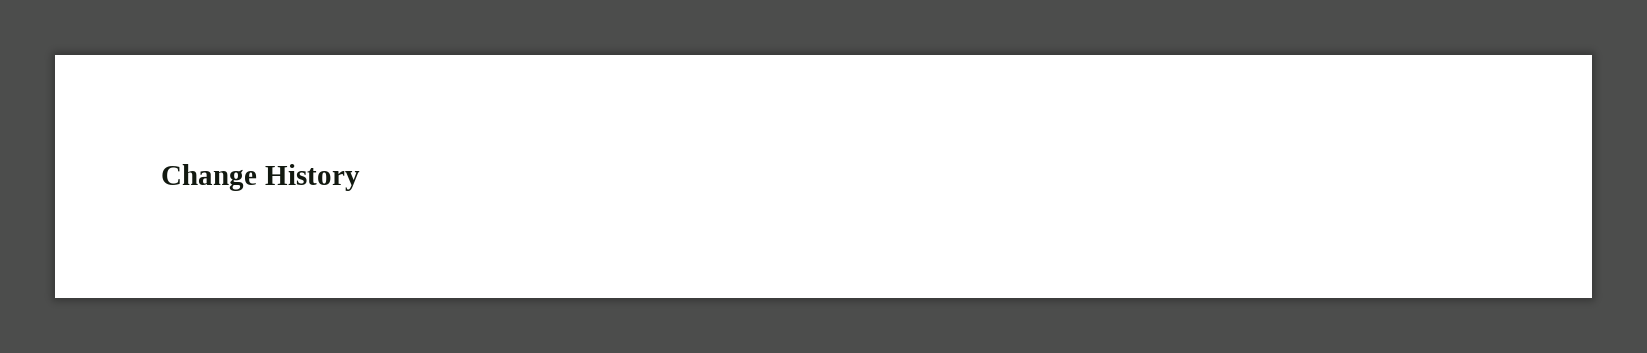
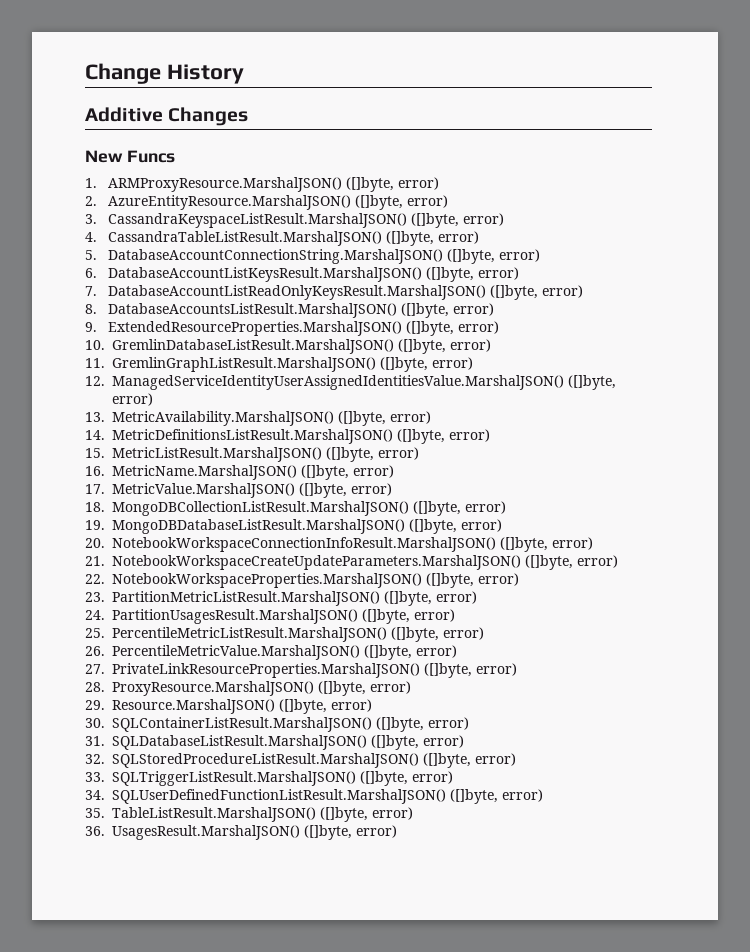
(360, 177) none -> [85,107,249,126] [85,150,175,163] [85,177,440,192] [85,195,449,210] [85,213,505,228] [85,231,480,246] [85,249,541,264] [85,267,520,282] [85,285,584,300] [85,303,495,318] [85,321,500,336] [85,339,491,354] [85,357,473,372] [85,375,616,390] [112,393,153,406] [85,411,431,426] [85,429,490,444] [85,447,419,462] [85,465,394,480] [85,483,392,498] [85,501,506,516] [85,519,502,534] [85,537,593,552] [85,555,618,570] [85,573,519,588] [85,591,477,606] [85,609,455,624] [85,627,484,642] [85,645,457,660] [85,663,517,678] [85,681,411,696] [85,699,372,714] [85,717,469,732] [85,735,464,750] [85,753,516,768] [85,771,453,786] [85,789,543,804] [85,807,413,822] [85,825,397,840] // Additive Changes // New Funcs // 1. ARMProxyResource.MarshalJSON() ([]byte, error) // 2. AzureEntityResource.MarshalJSON() ([]byte, error) // 3. CassandraKeyspaceListResult.MarshalJSON() ([]byte, error) // 4. CassandraTableListResult.MarshalJSON() ([]byte, error) // 5. DatabaseAccountConnectionString.MarshalJSON() ([]byte, error) // 6. DatabaseAccountListKeysResult.MarshalJSON() ([]byte, error) // 7. DatabaseAccountListReadOnlyKeysResult.MarshalJSON() ([]byte, error) // 8. DatabaseAccountsListResult.MarshalJSON() ([]byte, error) // 9. ExtendedResourceProperties.MarshalJSON() ([]byte, error) // 10. GremlinDatabaseListResult.MarshalJSON() ([]byte, error) // 11. GremlinGraphListResult.MarshalJSON() ([]byte, error) // 12. ManagedServiceIdentityUserAssignedIdentitiesValue.MarshalJSON() ([]byte, error) // 13. MetricAvailability.MarshalJSON() ([]byte, error) // 14. MetricDefinitionsListResult.MarshalJSON() ([]byte, error) // 15. MetricListResult.MarshalJSON() ([]byte, error) // 16. MetricName.MarshalJSON() ([]byte, error) // 17. MetricValue.MarshalJSON() ([]byte, error) // 18. MongoDBCollectionListResult.MarshalJSON() ([]byte, error) // 19. MongoDBDatabaseListResult.MarshalJSON() ([]byte, error) // 20. NotebookWorkspaceConnectionInfoResult.MarshalJSON() ([]byte, error) // 21. NotebookWorkspaceCreateUpdateParameters.MarshalJSON() ([]byte, error) // 22. NotebookWorkspaceProperties.MarshalJSON() ([]byte, error) // 23. PartitionMetricListResult.MarshalJSON() ([]byte, error) // 24. PartitionUsagesResult.MarshalJSON() ([]byte, error) // 25. PercentileMetricListResult.MarshalJSON() ([]byte, error) // 26. PercentileMetricValue.MarshalJSON() ([]byte, error) // 27. PrivateLinkResourceProperties.MarshalJSON() ([]byte, error) // 28. ProxyResource.MarshalJSON() ([]byte, error) // 29. Resource.MarshalJSON() ([]byte, error) // 30. SQLContainerListResult.MarshalJSON() ([]byte, error) // 31. SQLDatabaseListResult.MarshalJSON() ([]byte, error) // 32. SQLStoredProcedureListResult.MarshalJSON() ([]byte, error) // 33. SQLTriggerListResult.MarshalJSON() ([]byte, error) // 34. SQLUserDefinedFunctionListResult.MarshalJSON() ([]byte, error) // 35. TableListResult.MarshalJSON() ([]byte, error) // 36. UsagesResult.MarshalJSON() ([]byte, error)

